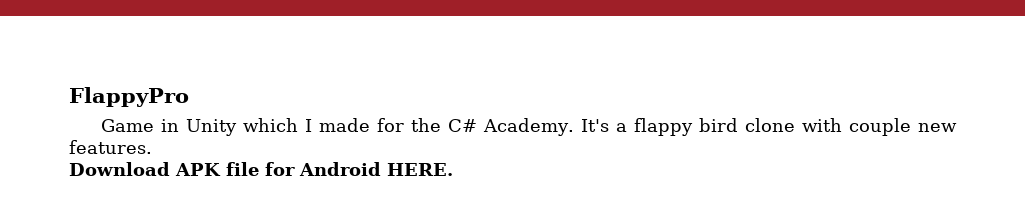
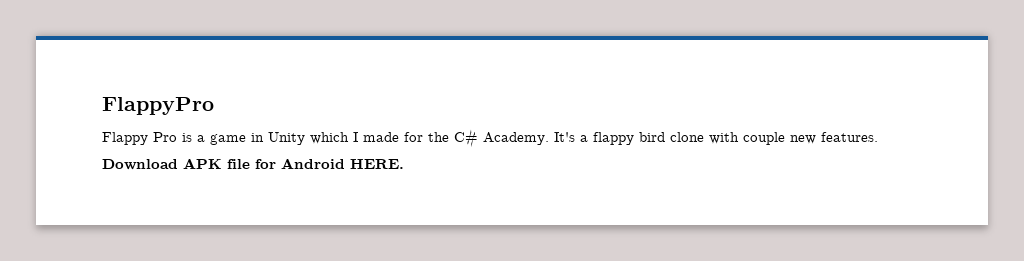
[101,119,155,132] Game -> [102,132,246,145] Flappy Pro is a game

